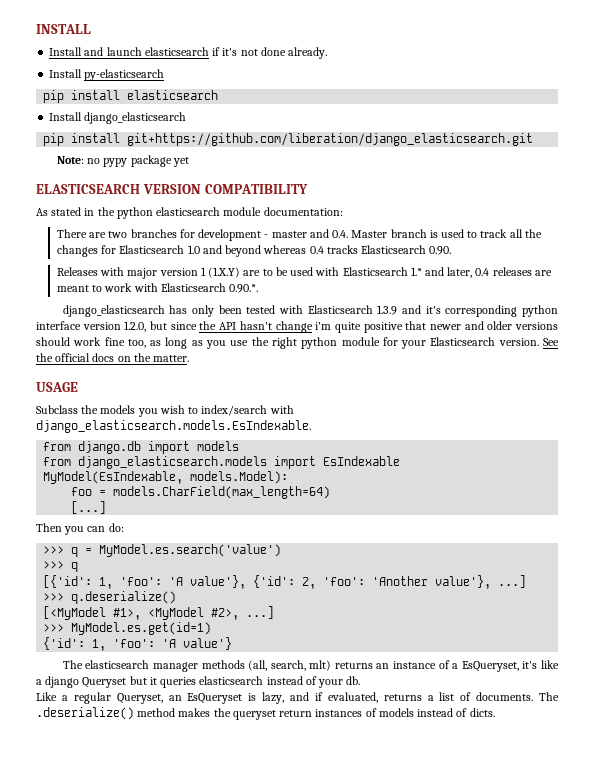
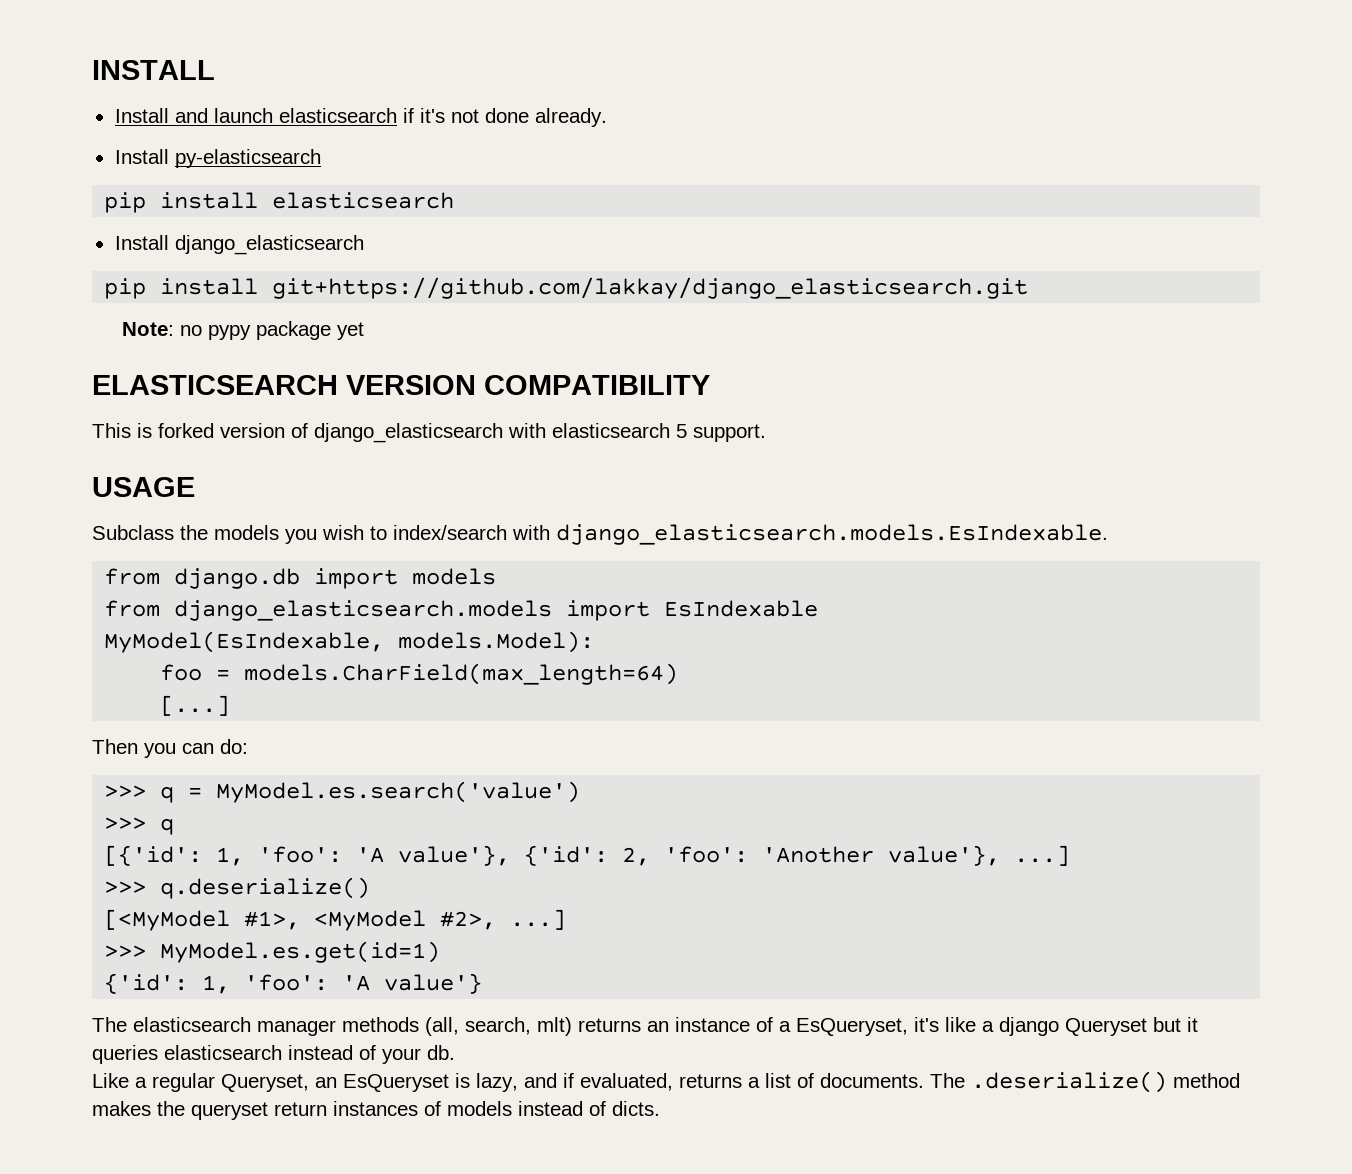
[127,133,534,146] git+https://github.com/liberation/django_elasticsearch.git -> [272,277,1029,299] git+https://github.com/lakkay/django_elasticsearch.git
[36,207,343,219] [56,229,542,241] [56,245,452,257] [56,267,552,279] [56,283,259,293] [62,305,558,317] [36,321,558,333] [36,337,559,349] [36,353,190,362] As stated in the python elasticsearch module documentation: // There are two branches for development - master and 0.4. Master branch is used to track all the changes for Elasticsearch 1.0 and beyond whereas 0.4 tracks Elasticsearch 0.90. // Releases with major version 1 (1.X.Y) are to be used with Elasticsearch 1.* and later, 0.4 releases are meant to work with Elasticsearch 0.90.*. // django_elasticsearch has only been tested with Elasticsearch 1.3.9 and it's corresponding python interface version 1.2.0, but since the API hasn't change i'm quite positive that newer and older versions should work fine too, as long as you use the right python module for your Elasticsearch version. See the official docs on the matter. -> [92,423,766,443] This is forked version of django_elasticsearch with elasticsearch 5 support.

